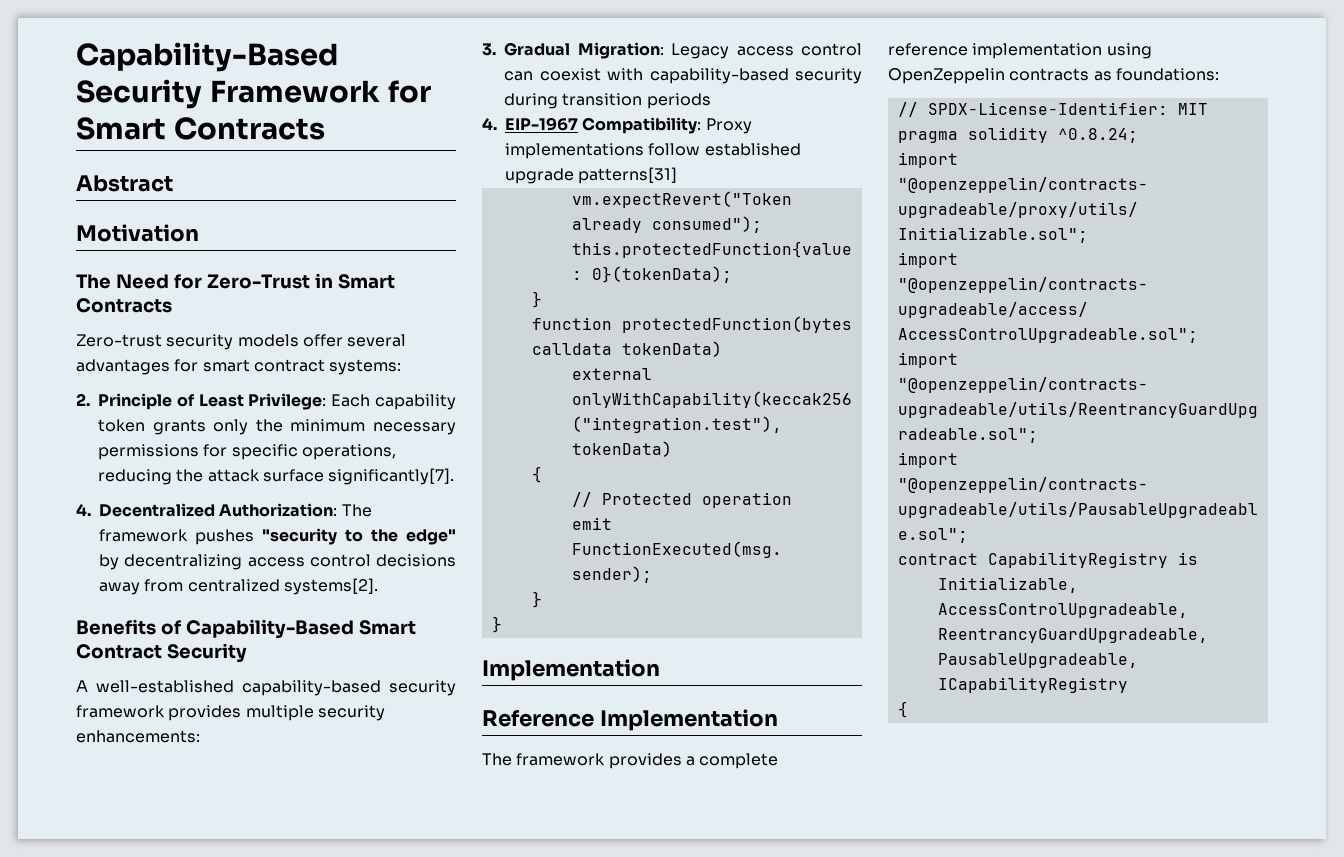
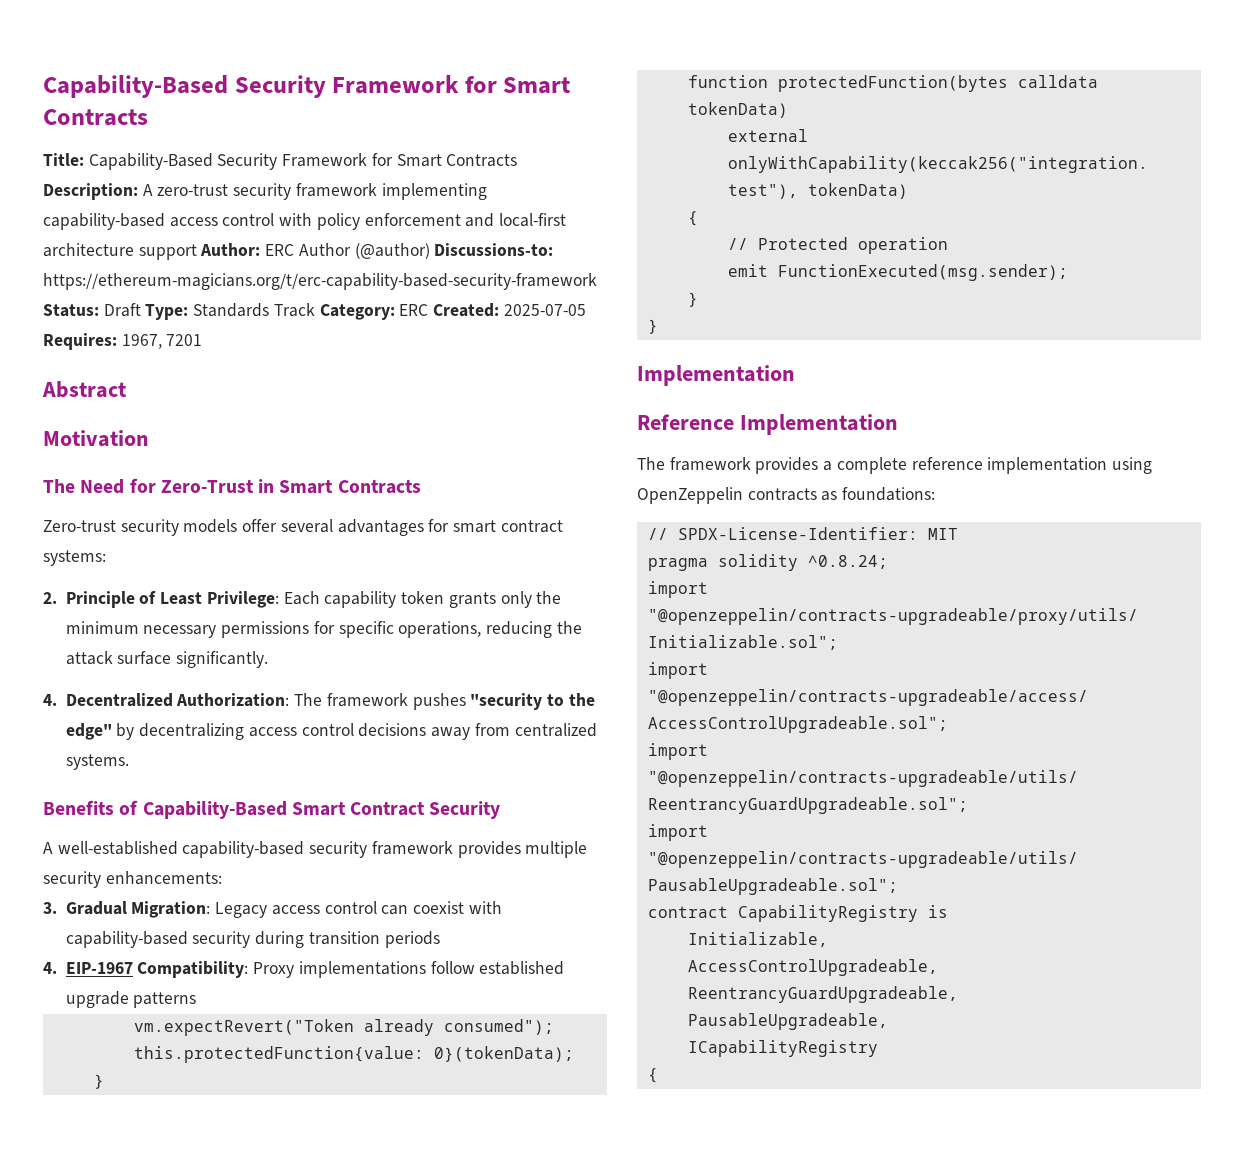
[76,42,338,72] [76,79,431,109] [76,117,325,140] Capability-Based Security Framework for Smart Contracts -> [43,75,571,98] [43,109,148,126] [43,153,518,170] [43,183,487,200] [43,213,567,230] [43,243,554,260] [43,273,597,290] [43,303,586,320] [43,333,203,350] Capability-Based Security Framework for Smart Contracts // Title: Capability-Based Security Framework for Smart Contracts Description: A zero-trust security framework implementing capability-based access control with policy enforcement and local-first architecture support Author: ERC Author (@author) Discussions-to: https://ethereum-magicians.org/t/erc-capability-based-security-framework Status: Draft Type: Standards Track Category: ERC Created: 2025-07-05 Requires: 1967, 7201
[328,468,455,485] significantly[7]. -> [176,651,269,668] significantly.
[283,578,378,595] systems[2]. -> [65,754,129,770] systems.
[578,167,678,184] patterns[31] -> [133,992,197,1008] patterns

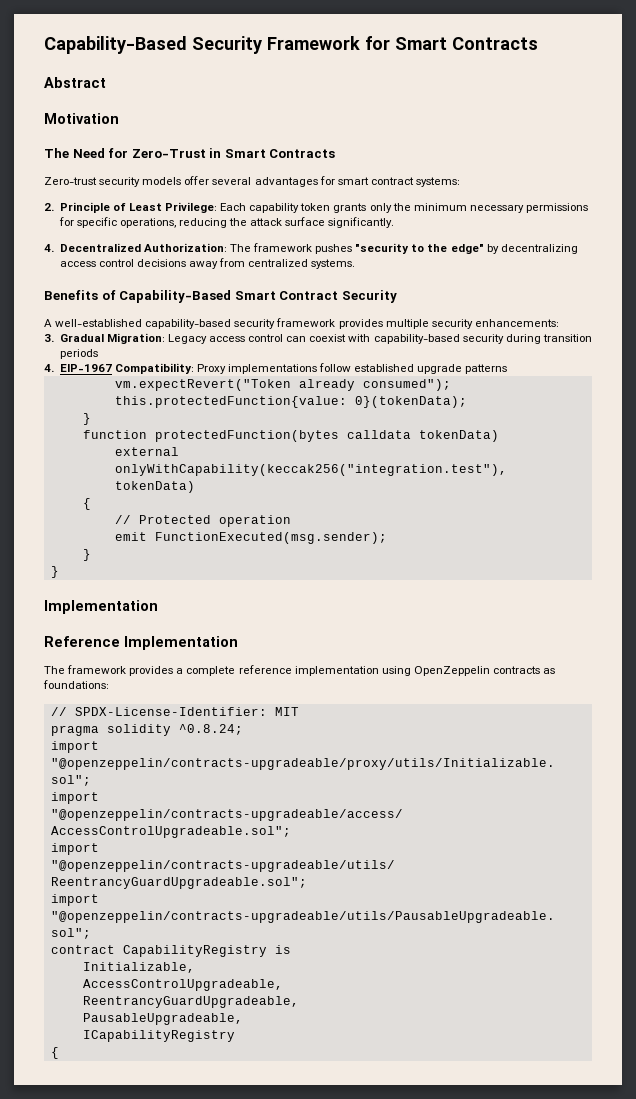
[43,75,571,98] [43,109,148,126] [43,153,518,170] [43,183,487,200] [43,213,567,230] [43,243,554,260] [43,273,597,290] [43,303,586,320] [43,333,203,350] Capability-Based Security Framework for Smart Contracts // Title: Capability-Based Security Framework for Smart Contracts Description: A zero-trust security framework implementing capability-based access control with policy enforcement and local-first architecture support Author: ERC Author (@author) Discussions-to: https://ethereum-magicians.org/t/erc-capability-based-security-framework Status: Draft Type: Standards Track Category: ERC Created: 2025-07-05 Requires: 1967, 7201 -> [44,36,538,54] Capability-Based Security Framework for Smart Contracts

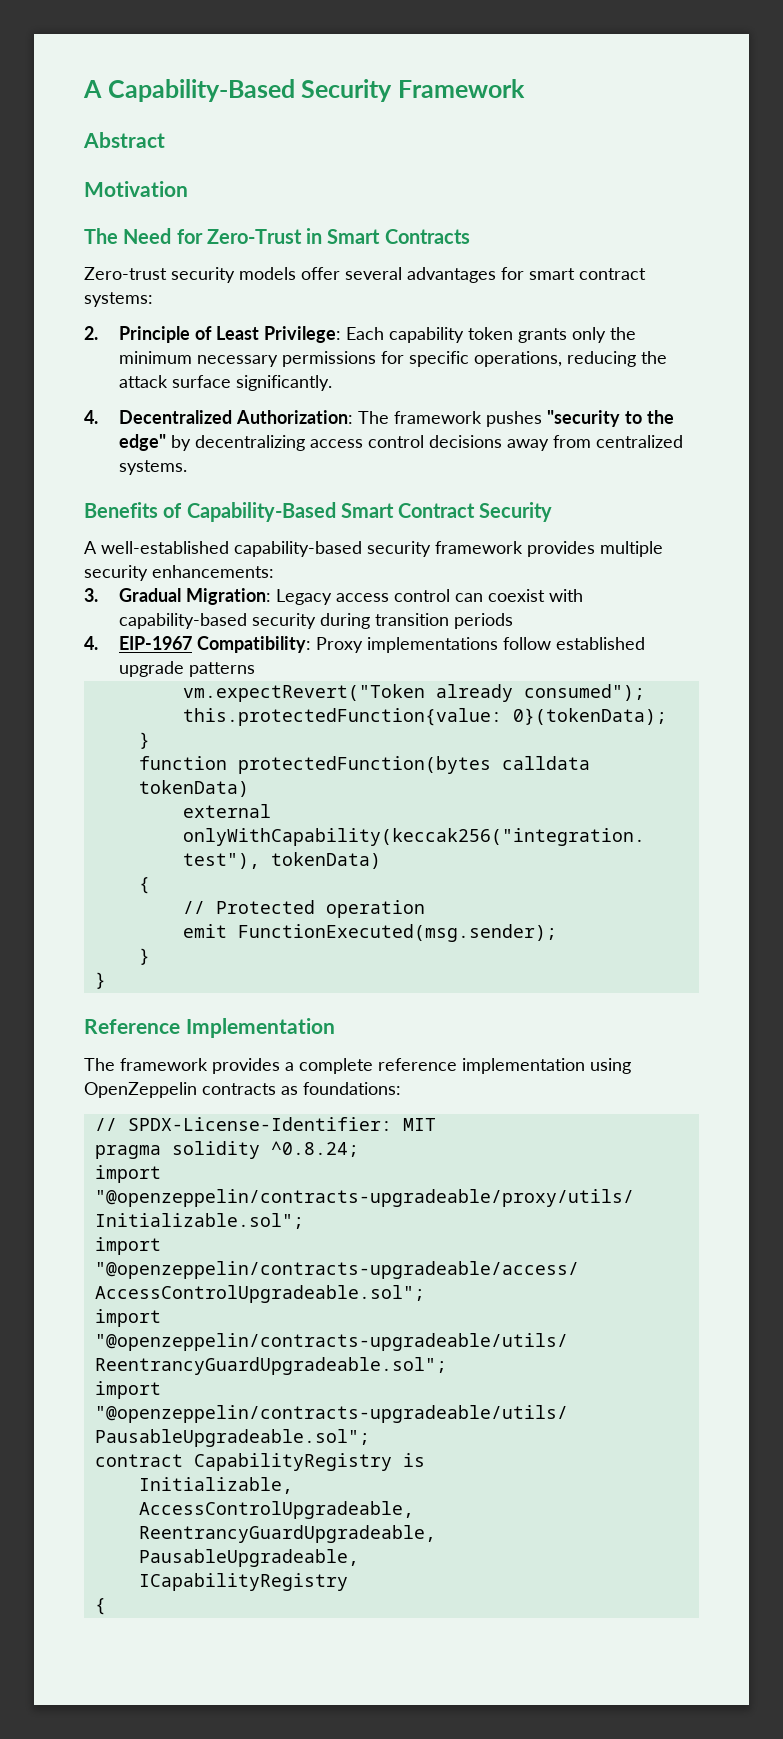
(44, 45) none -> [83,80,102,98] A
[365,36,538,50] for Smart Contracts -> (525, 88) none
[44,600,158,614] // Implementation -> (106, 980) none

